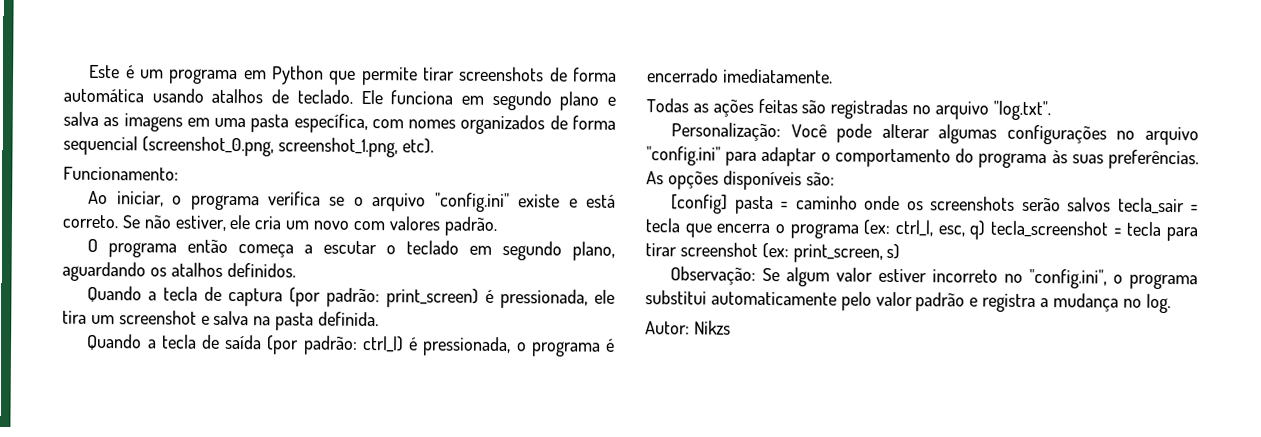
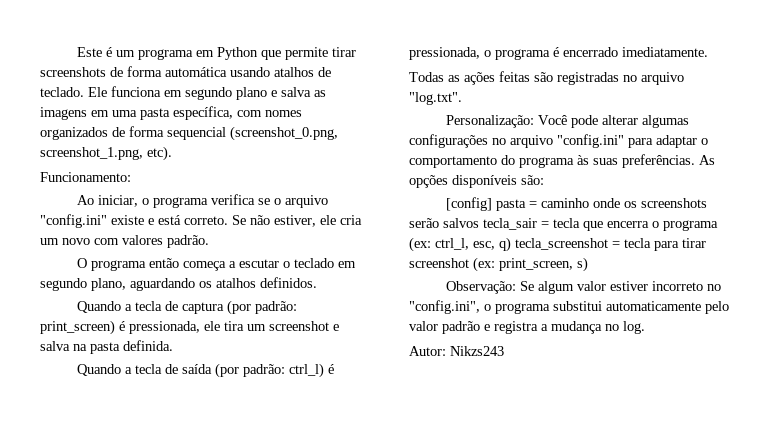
[693,320,731,335] Nikzs -> [450,346,504,356] Nikzs243

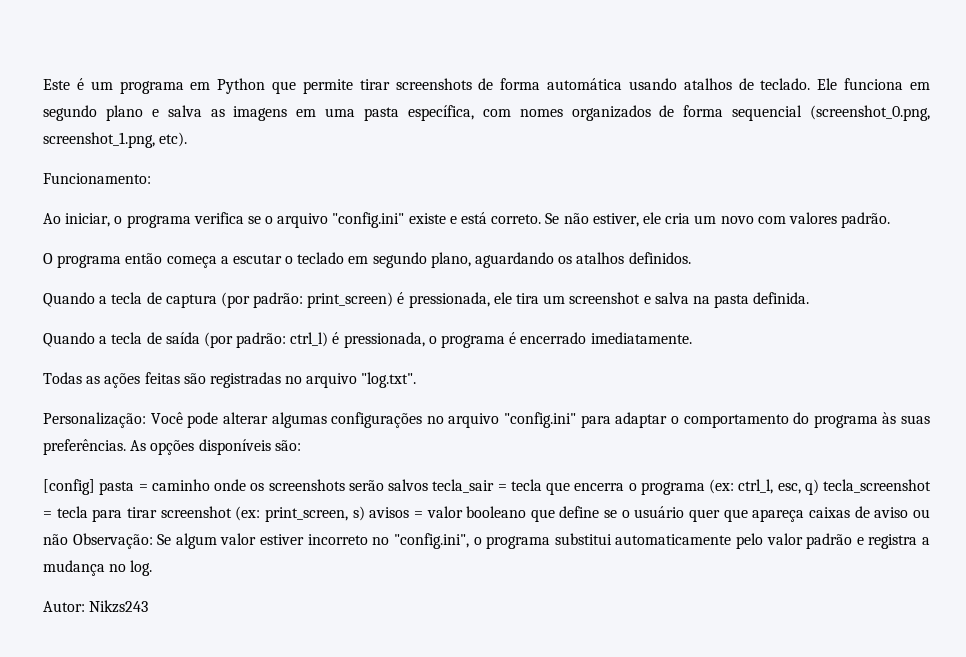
(588, 264) // -> [369,506,931,522] [43,534,68,545] avisos = valor booleano que define se o usuário quer que apareça caixas de aviso ou não

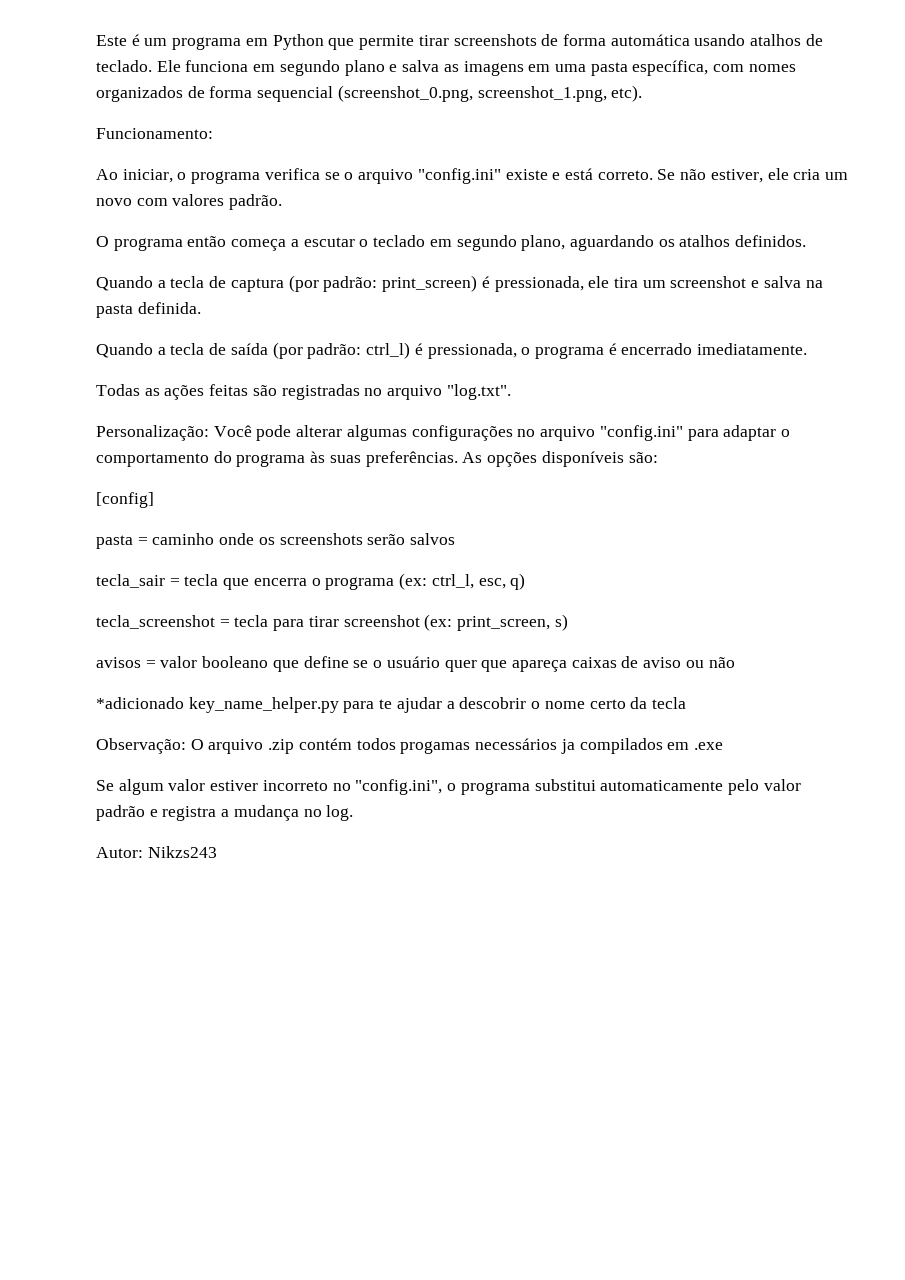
(95, 487) none -> (154, 500) //
(428, 485) none -> (456, 539) //
(819, 487) none -> (526, 581) //
(365, 513) none -> (568, 622) //
[72,533,153,549] Observação: -> [96,697,686,713] [96,738,723,754] // *adicionado key_name_helper.py para te ajudar a descobrir o nome certo da tecla // Observação: O arquivo .zip contém todos progamas necessários ja compilados em .exe //

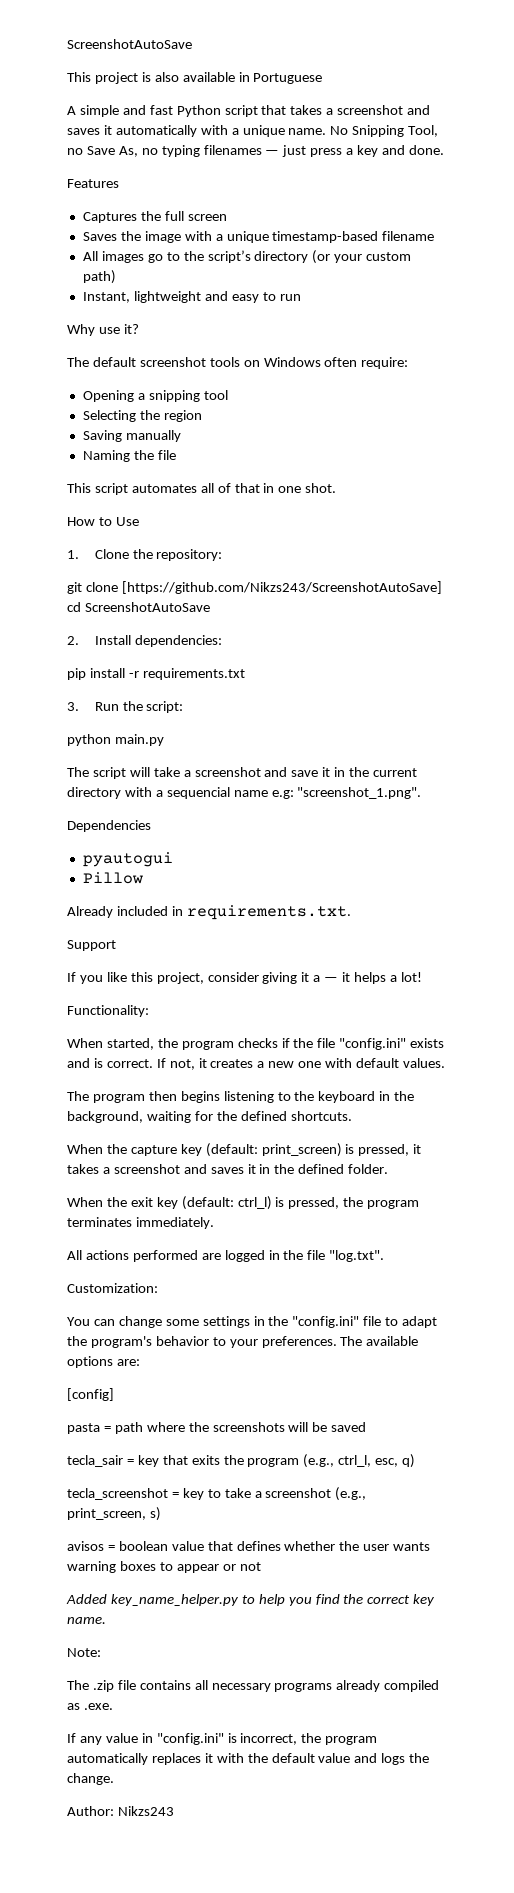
[96,34,823,50] [96,60,796,76] [96,85,643,102] [96,128,213,139] [96,168,849,184] [96,194,283,210] [96,235,807,251] [96,275,823,292] [96,302,201,318] [96,342,808,359] [96,384,511,400] [96,425,790,441] [96,451,658,467] [96,492,154,508] [96,533,456,549] [96,573,428,590] Este é um programa em Python que permite tirar screenshots de forma automática usando atalhos de teclado. Ele funciona em segundo plano e salva as imagens em uma pasta específica, com nomes organizados de forma sequencial (screenshot_0.png, screenshot_1.png, etc). // Funcionamento: // Ao iniciar, o programa verifica se o arquivo "config.ini" existe e está correto. Se não estiver, ele cria um novo com valores padrão. // O programa então começa a escutar o teclado em segundo plano, aguardando os atalhos definidos. // Quando a tecla de captura (por padrão: print_screen) é pressionada, ele tira um screenshot e salva na pasta definida. // Quando a tecla de saída (por padrão: ctrl_l) é pressionada, o programa é encerrado imediatamente. // Todas as ações feitas são registradas no arquivo "log.txt". // Personalização: Você pode alterar algumas configurações no arquivo "config.ini" para adaptar o comportamento do programa às suas preferências. As opções disponíveis são: // [config] // pasta = caminho onde os screenshots serão salvos // tecla_sair = tecla que encerra o programa (ex: -> [67,39,192,49] [67,72,323,84] [67,105,431,117] [67,125,439,137] [67,145,444,157] [67,179,119,188] [82,211,227,223] [82,231,435,243] [82,250,412,264] [82,270,116,284] [82,291,301,303] [67,324,139,336] [67,357,409,369] [82,390,228,402] [82,410,202,422] [82,430,181,442] [82,450,176,462] [67,483,337,495] [67,517,139,526] [67,549,223,561] [67,581,442,594] [67,602,210,612] [67,635,222,647] [67,668,245,680] [67,701,184,713] [67,734,164,746] [67,767,418,779] [67,787,422,799] [67,820,151,832] [82,852,173,867] [82,872,143,884] [67,905,351,920] [67,940,116,951] [67,972,422,984] [67,1005,149,1017] [67,1038,445,1050] [67,1058,445,1070] [67,1091,415,1103] [67,1111,352,1123] [67,1143,422,1157] [67,1164,389,1174] [67,1196,420,1210] [67,1217,214,1229] [67,1250,385,1262] [67,1283,158,1293] [67,1316,438,1328] [67,1336,419,1348] [67,1356,140,1368] [67,1388,114,1401] [67,1422,367,1434] [67,1454,335,1468] ScreenshotAutoSave // This project is also available in Portuguese // A simple and fast Python script that takes a screenshot and saves it automatically with a unique name. No Snipping Tool, no Save As, no typing filenames — just press a key and done. // Features // Captures the full screen // Saves the image with a unique timestamp-based filename // All images go to the script’s directory (or your custom path) // Instant, lightweight and easy to run // Why use it? // The default screenshot tools on Windows often require: // Opening a snipping tool // Selecting the region // Saving manually // Naming the file // This script automates all of that in one shot. // How to Use // 1. Clone the repository: // git clone [https://github.com/Nikzs243/ScreenshotAutoSave] cd ScreenshotAutoSave // 2. Install dependencies: // pip install -r requirements.txt // 3. Run the script: // python main.py // The script will take a screenshot and save it in the current directory with a sequencial name e.g: "screenshot_1.png". // Dependencies // pyautogui // Pillow // Already included in requirements.txt. // Support // If you like this project, consider giving it a — it helps a lot! // Functionality: // When started, the program checks if the file "config.ini" exists and is correct. If not, it creates a new one with default values. // The program then begins listening to the keyboard in the background, waiting for the defined shortcuts. // When the capture key (default: print_screen) is pressed, it takes a screenshot and saves it in the defined folder. // When the exit key (default: ctrl_l) is pressed, the program terminates immediately. // All actions performed are logged in the file "log.txt". // Customization: // You can change some settings in the "config.ini" file to adapt the program's behavior to your preferences. The available options are: // [config] // pasta = path where the screenshots will be saved // tecla_sair = key that exits the program (e.g.,
[234,614,568,631] [96,656,735,672] [96,697,686,713] [96,738,723,754] [96,779,801,795] [96,805,354,821] [96,847,143,858] tecla para tirar screenshot (ex: print_screen, s) // avisos = valor booleano que define se o usuário quer que apareça caixas de aviso ou não // *adicionado key_name_helper.py para te ajudar a descobrir o nome certo da tecla // Observação: O arquivo .zip contém todos progamas necessários ja compilados em .exe // Se algum valor estiver incorreto no "config.ini", o programa substitui automaticamente pelo valor padrão e registra a mudança no log. // Autor: -> [182,1487,367,1501] [67,1507,161,1521] [67,1541,431,1551] [67,1561,261,1573] [66,1594,436,1606] [67,1617,106,1624] [67,1648,101,1657] [67,1680,440,1692] [67,1703,113,1710] [67,1733,378,1745] [67,1753,430,1765] [67,1773,114,1785] [67,1806,114,1816] key to take a screenshot (e.g., print_screen, s) // avisos = boolean value that defines whether the user wants warning boxes to appear or not // Added key_name_helper.py to help you find the correct key name. // Note: // The .zip file contains all necessary programs already compiled as .exe. // If any value in "config.ini" is incorrect, the program automatically replaces it with the default value and logs the change. // Author:

